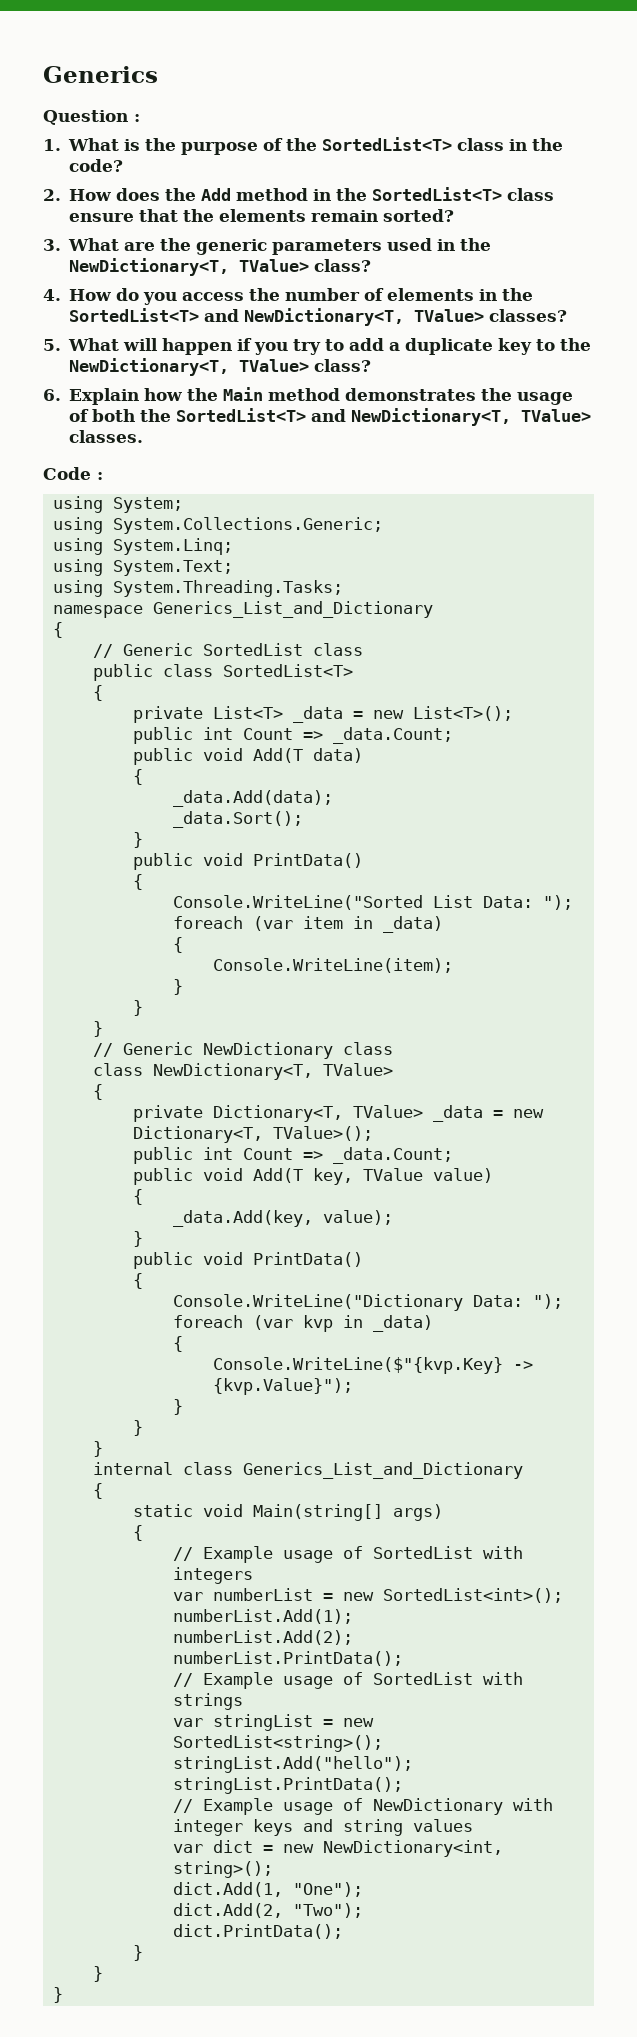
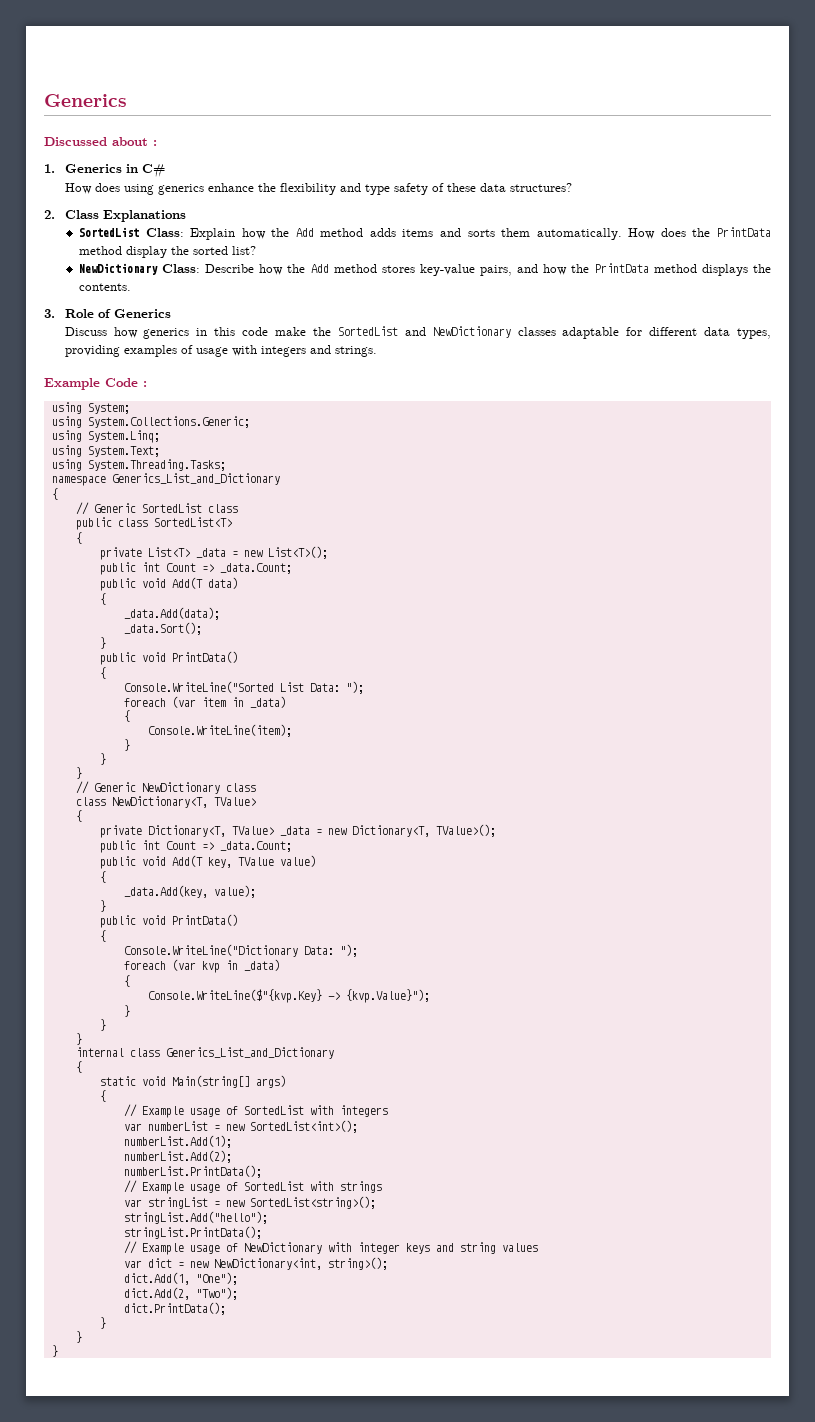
[43,66,158,83] [43,110,128,125] Generics // Question -> [44,94,127,107] [44,137,148,146] Generics // Discussed about
[68,137,564,155] [69,159,124,172] [43,187,555,201] [69,209,455,222] [43,238,492,255] [69,258,372,276] [43,288,534,305] [69,308,568,326] [43,338,592,355] [69,358,372,376] [43,387,574,405] [69,408,592,426] [69,430,144,443] What is the purpose of the SortedList<T> class in the code? // 2. How does the Add method in the SortedList<T> class ensure that the elements remain sorted? // 3. What are the generic parameters used in the NewDictionary<T, TValue> class? // 4. How do you access the number of elements in the SortedList<T> and NewDictionary<T, TValue> classes? // 5. What will happen if you try to add a duplicate key to the NewDictionary<T, TValue> class? // 6. Explain how the Main method demonstrates the usage of both the SortedList<T> and NewDictionary<T, TValue> classes. // -> [64,164,165,178] [64,183,572,195] [44,210,186,222] [78,227,771,240] [78,246,256,258] [78,263,771,276] [78,283,131,291] [44,309,171,318] [64,326,772,339] [64,345,377,357] [44,378,100,390] Generics in C# // How does using generics enhance the flexibility and type safety of these data structures? // 2. Class Explanations // SortedList Class: Explain how the Add method adds items and sorts them automatically. How does the PrintData method display the sorted list? // NewDictionary Class: Describe how the Add method stores key-value pairs, and how the PrintData method displays the contents. // 3. Role of Generics // Discuss how generics in this code make the SortedList and NewDictionary classes adaptable for different data types, providing examples of usage with integers and strings. // Example

